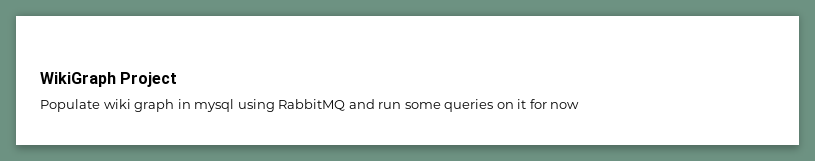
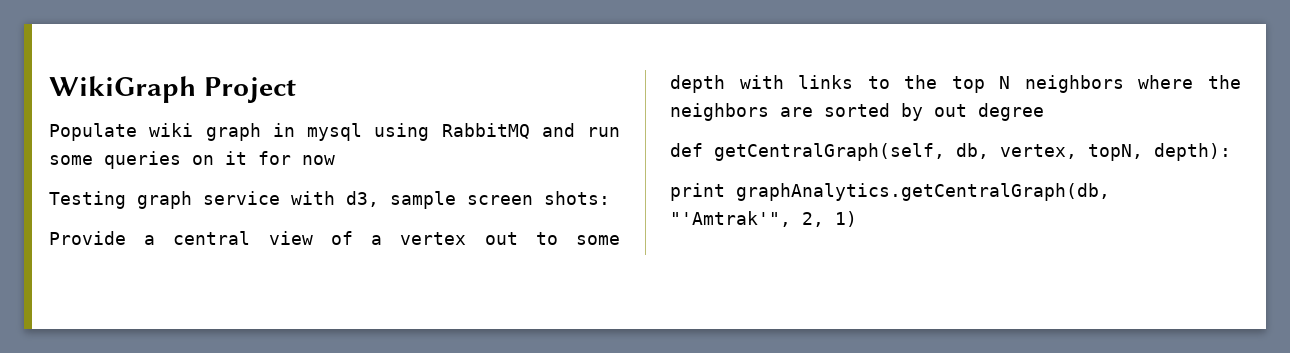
(580, 105) none -> [49,191,610,209] [49,231,620,245] [670,75,1241,93] [670,103,1044,121] [670,143,1231,161] [670,183,1110,201] [670,211,857,227] // Testing graph service with d3, sample screen shots: // Provide a central view of a vertex out to some depth with links to the top N neighbors where the neighbors are sorted by out degree // def getCentralGraph(self, db, vertex, topN, depth): // print graphAnalytics.getCentralGraph(db, "'Amtrak'", 2, 1)

